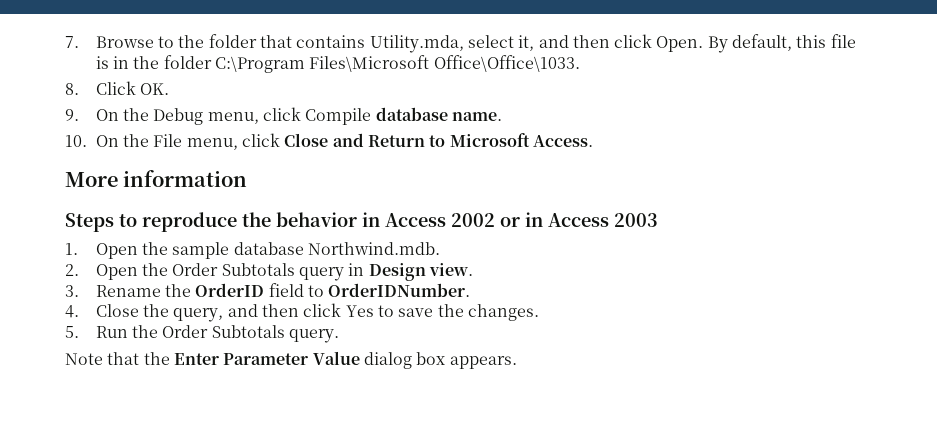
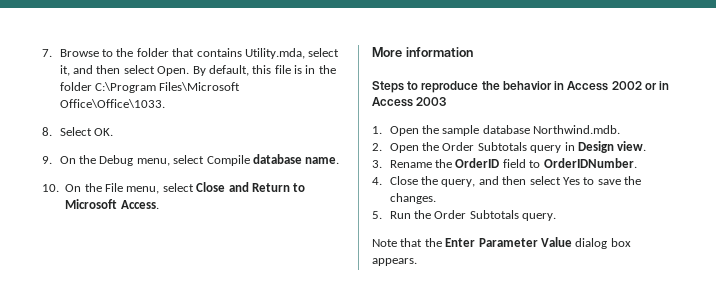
[614,34,653,48] click -> [123,65,155,74] select
[95,81,136,95] Click -> [59,127,92,136] Select
[262,107,301,121] click -> [173,155,205,164] select
[241,133,280,147] click -> [162,183,194,192] select
[303,303,342,317] click -> [529,176,561,185] select

